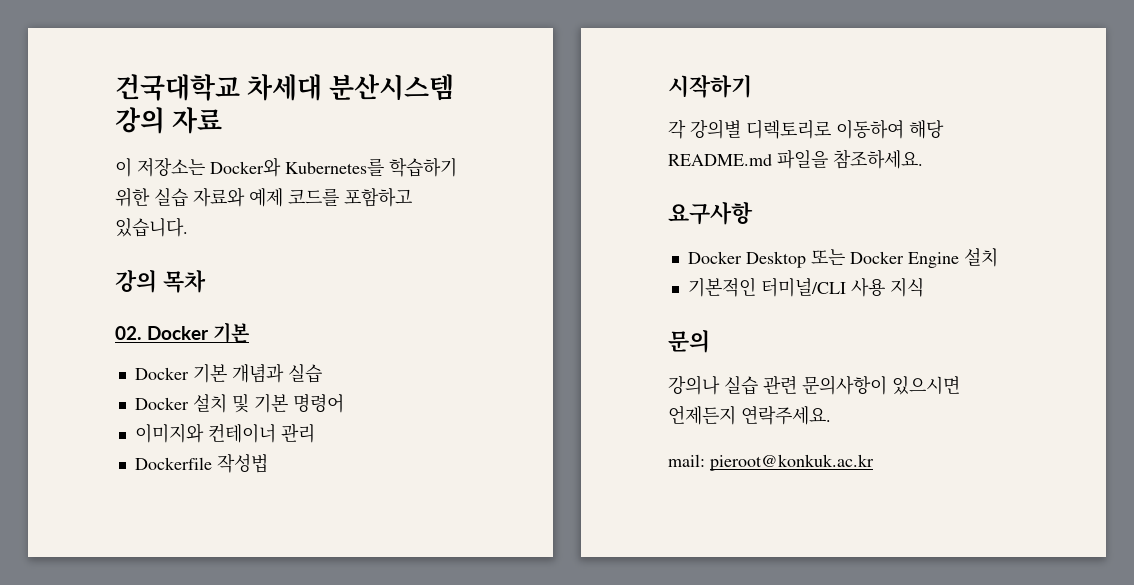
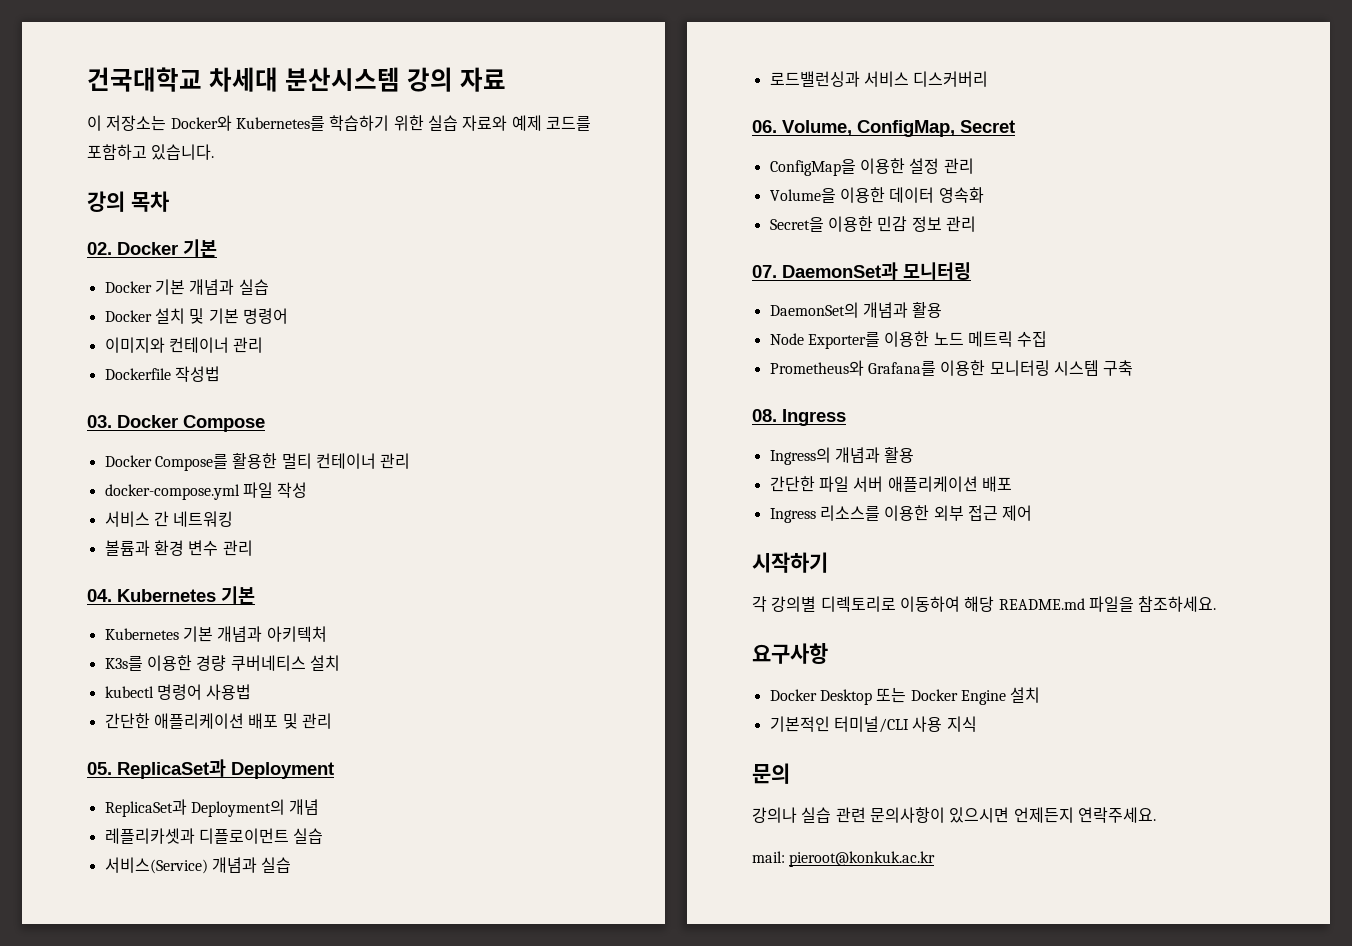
(268, 463) none -> [87,415,265,432] [104,453,411,471] [104,482,308,500] [104,511,234,527] [104,540,253,556] [87,586,255,604] [104,626,327,642] [104,655,340,671] [104,684,252,700] [104,713,332,729] [87,759,334,779] [104,799,320,817] [104,828,324,844] [104,857,292,874] [769,71,989,87] [752,120,1015,137] [769,158,974,176] [769,187,984,203] [769,216,976,232] [752,262,971,280] [769,302,943,318] [769,331,1048,349] [769,360,1134,376] [752,409,846,426] [769,447,915,465] [769,476,1012,492] [769,505,1033,523] // 03. Docker Compose // Docker Compose를 활용한 멀티 컨테이너 관리 // docker-compose.yml 파일 작성 // 서비스 간 네트워킹 // 볼륨과 환경 변수 관리 // 04. Kubernetes 기본 // Kubernetes 기본 개념과 아키텍처 // K3s를 이용한 경량 쿠버네티스 설치 // kubectl 명령어 사용법 // 간단한 애플리케이션 배포 및 관리 // 05. ReplicaSet과 Deployment // ReplicaSet과 Deployment의 개념 // 레플리카셋과 디플로이먼트 실습 // 서비스(Service) 개념과 실습 // 로드밸런싱과 서비스 디스커버리 // 06. Volume, ConfigMap, Secret // ConfigMap을 이용한 설정 관리 // Volume을 이용한 데이터 영속화 // Secret을 이용한 민감 정보 관리 // 07. DaemonSet과 모니터링 // DaemonSet의 개념과 활용 // Node Exporter를 이용한 노드 메트릭 수집 // Prometheus와 Grafana를 이용한 모니터링 시스템 구축 // 08. Ingress // Ingress의 개념과 활용 // 간단한 파일 서버 애플리케이션 배포 // Ingress 리소스를 이용한 외부 접근 제어

